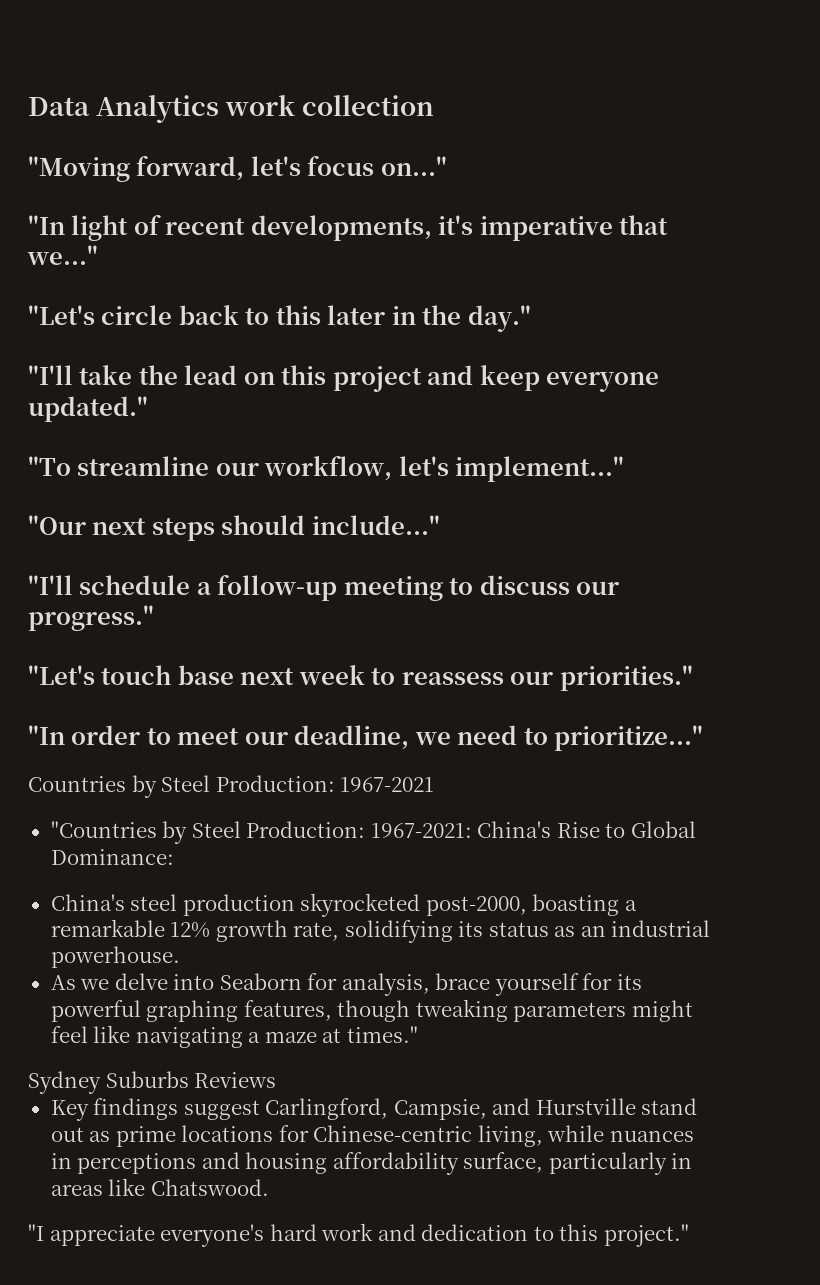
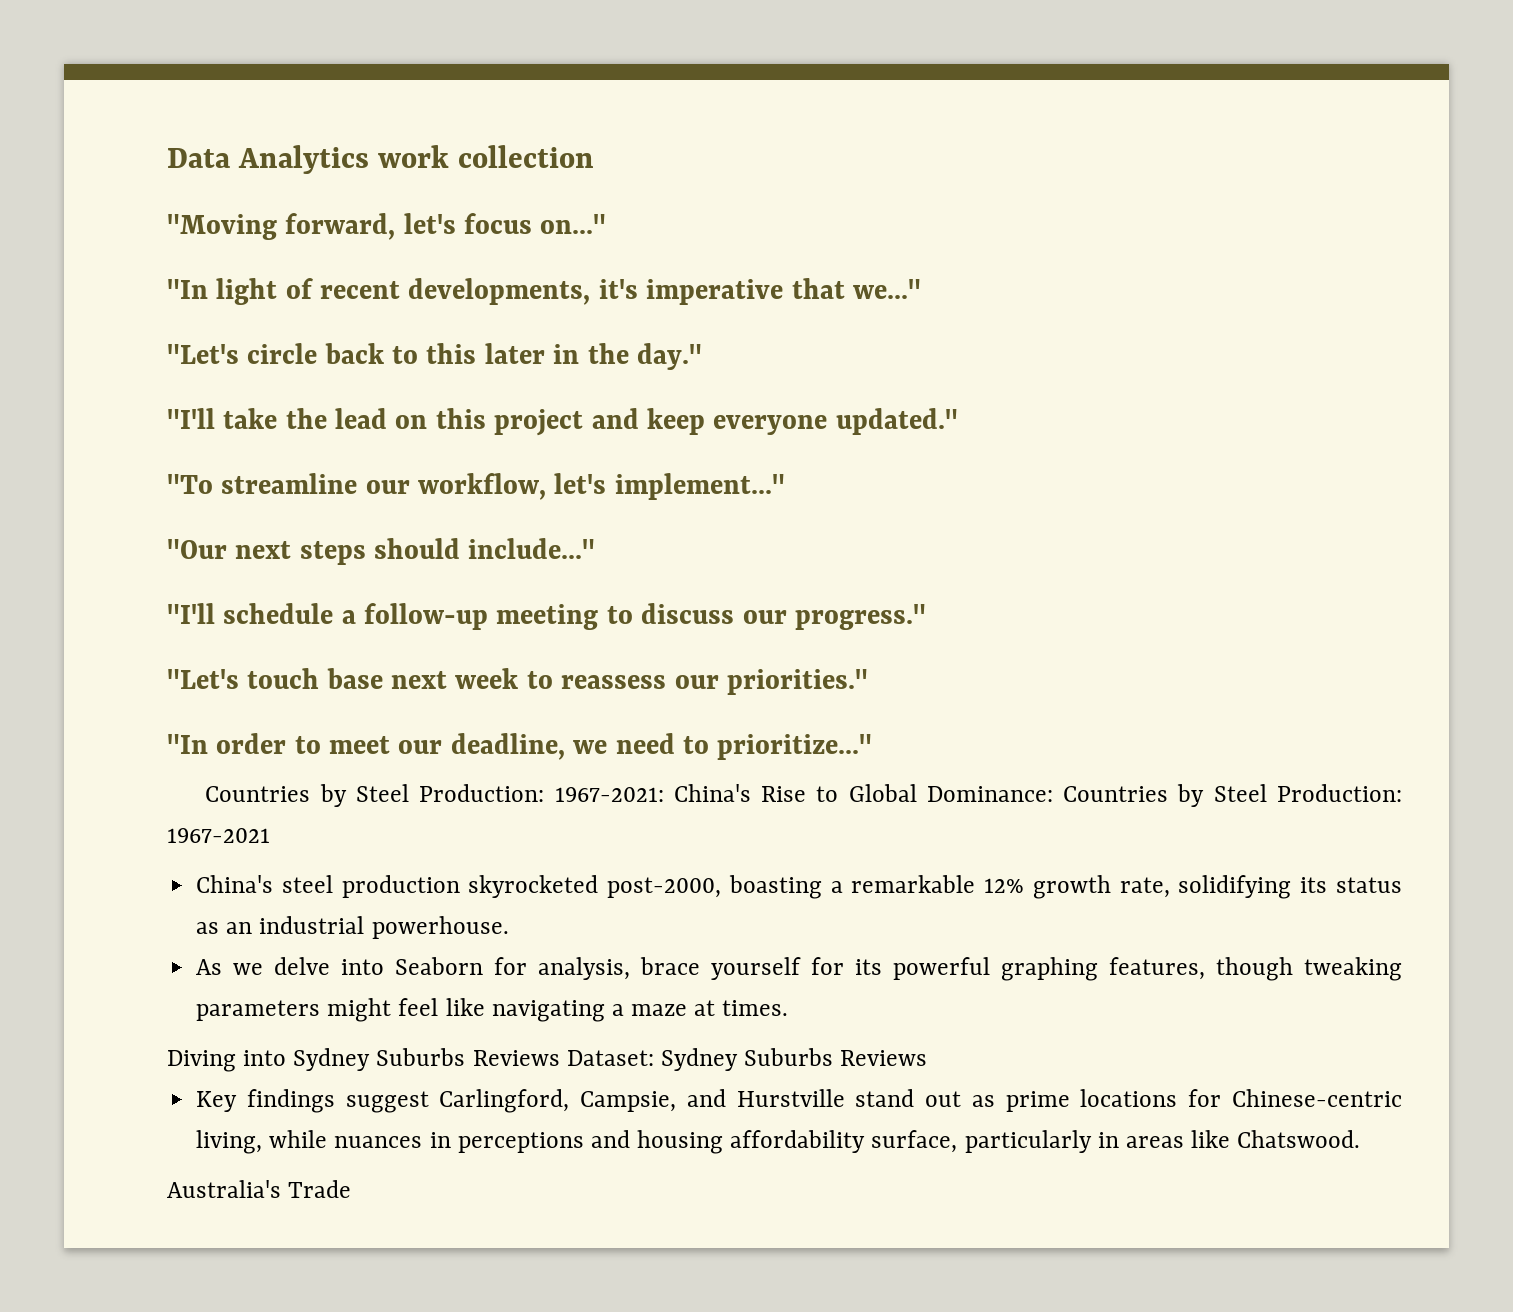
[340,777,435,792] [50,821,366,844] 1967-2021 // "Countries by Steel Production: -> (545, 793) none
(174, 857) none -> [1063,784,1402,807] [167,828,270,843] Countries by Steel Production: 1967-2021
[346,1026,418,1043] times." // -> [722,1000,789,1016] [167,1048,654,1072] times. // Diving into Sydney Suburbs Reviews Dataset:
[28,1223,689,1247] "I appreciate everyone's hard work and dedication to this project." -> [167,1180,352,1198] Australia's Trade

